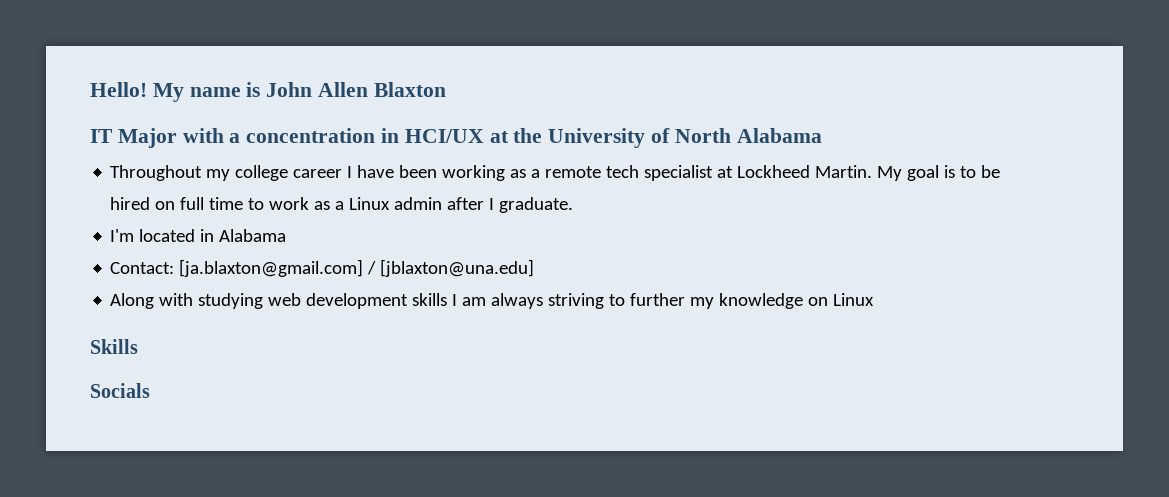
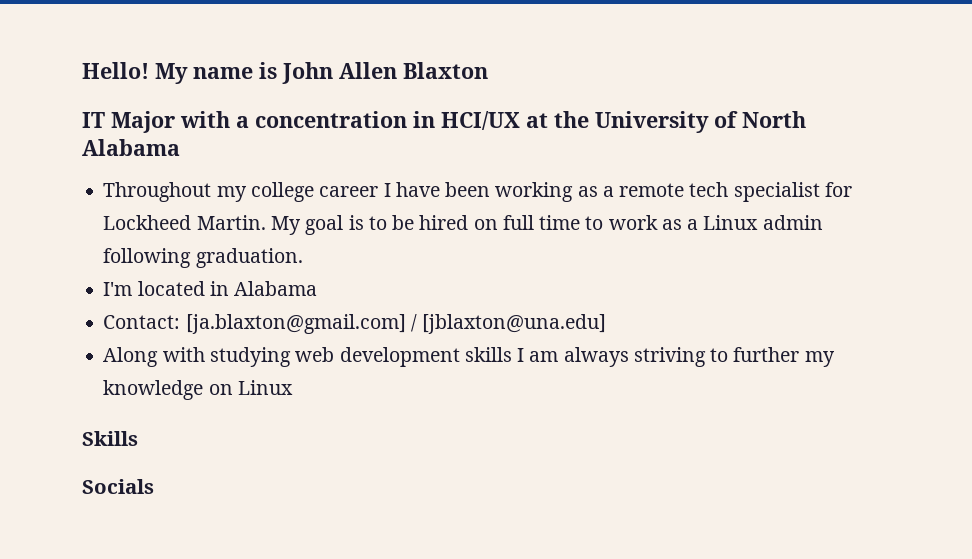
[717,166,734,178] at -> [824,182,852,197] for
[447,197,574,213] after I graduate. -> [103,248,303,268] following graduation.

